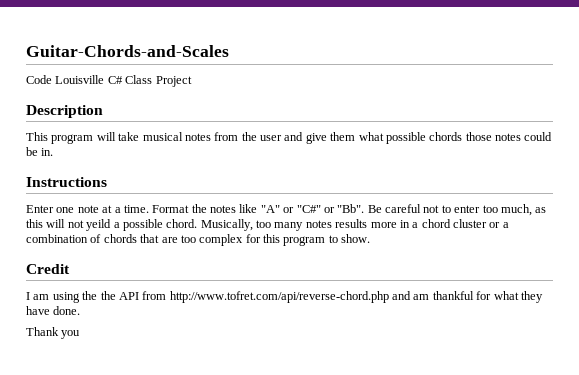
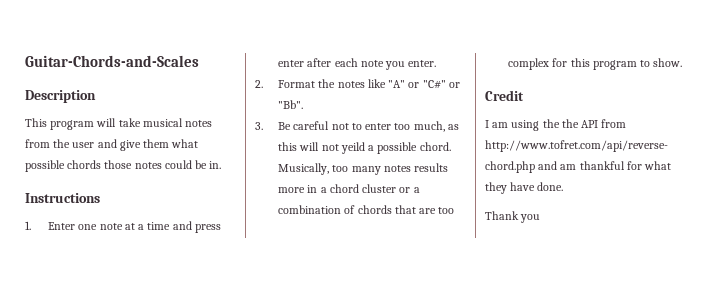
[26,75,192,87] // Code Louisville C# Class Project -> (199, 61) none
(107, 182) none -> [25,221,31,230] 1.
[123,205,149,213] time. -> [147,221,221,233] [278,58,437,70] [255,80,263,88] time and press enter after each note you enter. // 2.
(365, 208) none -> [255,122,263,130] // 3.

